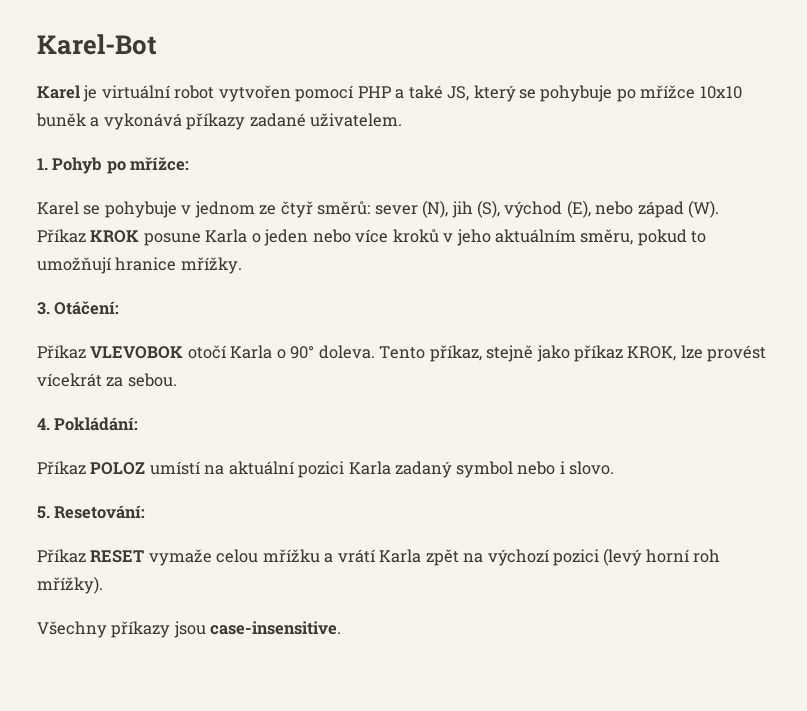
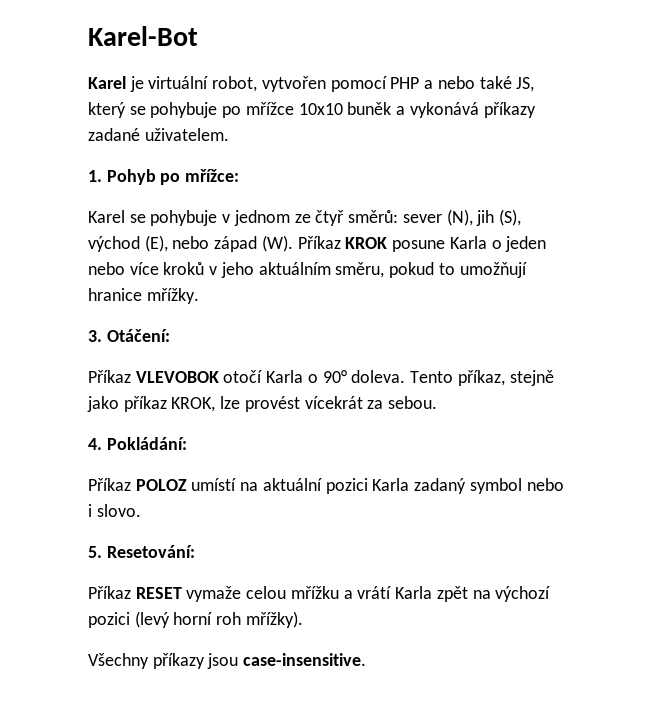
[174,85,215,99] robot -> [212,76,258,92] robot,
(405, 94) none -> [437,76,475,89] nebo

